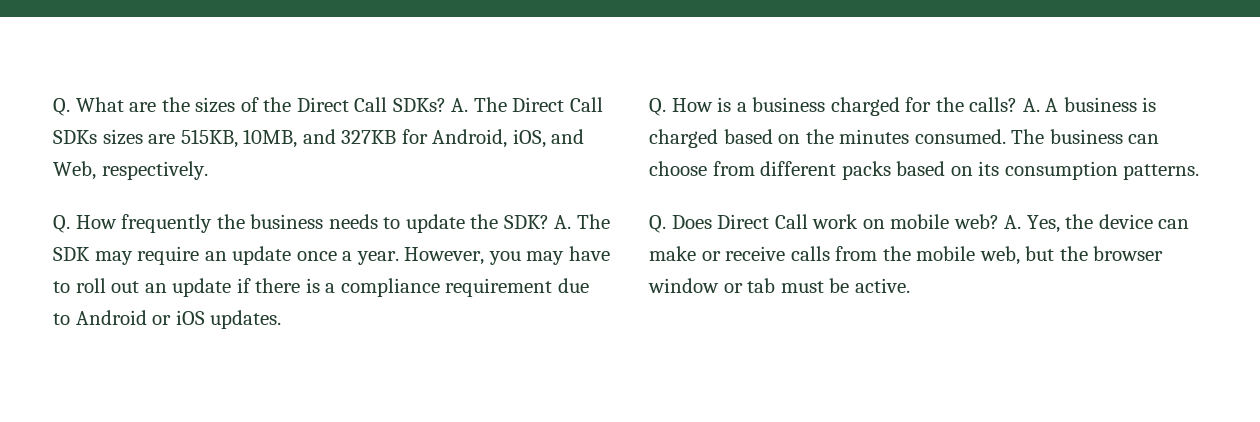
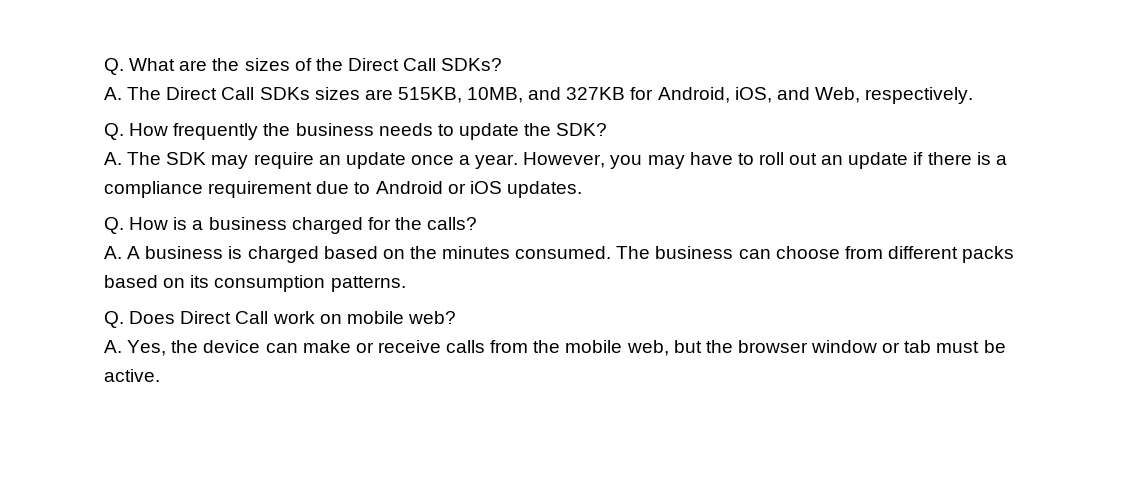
(446, 105) none -> (503, 64) //
(549, 222) none -> (608, 129) //
(1018, 104) none -> (478, 223) //
(999, 221) none -> (456, 317) //

